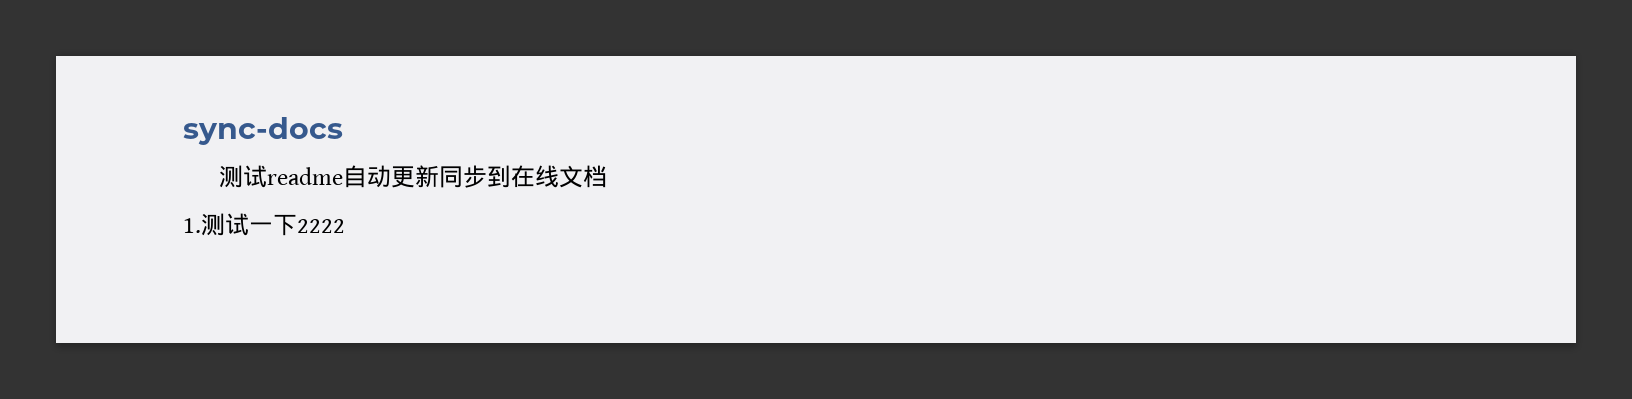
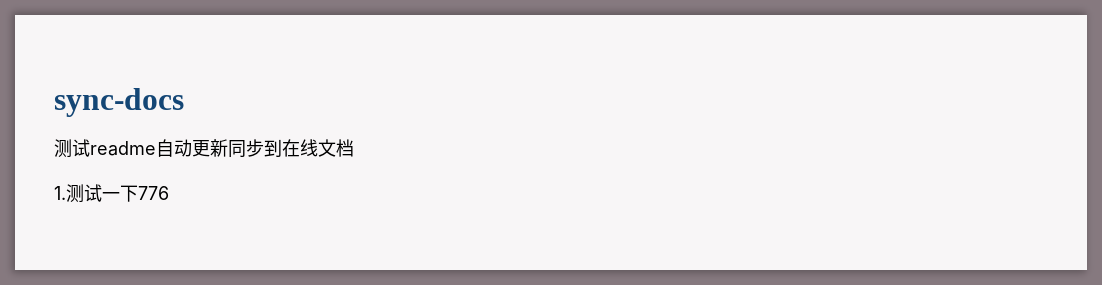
[297,219,345,233] 2222 -> [138,186,169,200] 776

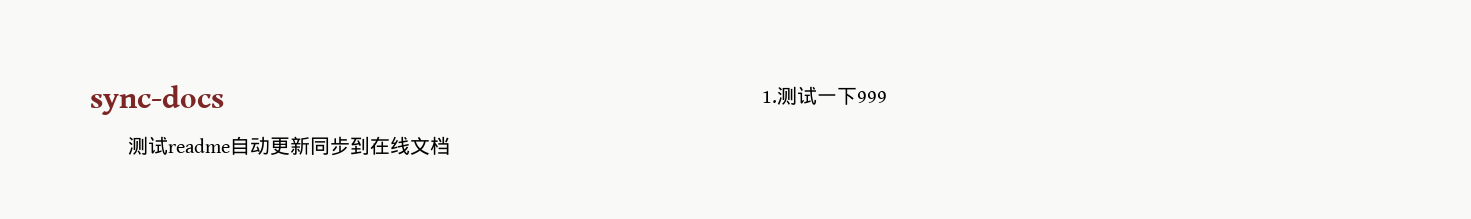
[138,186,169,200] 776 -> [857,91,887,103] 999

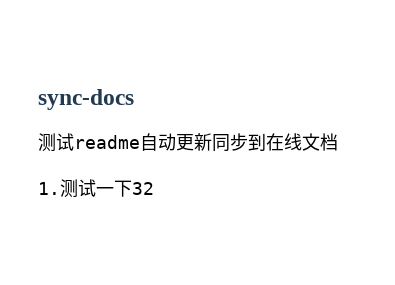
[857,91,887,103] 999 -> [132,182,154,195] 32

